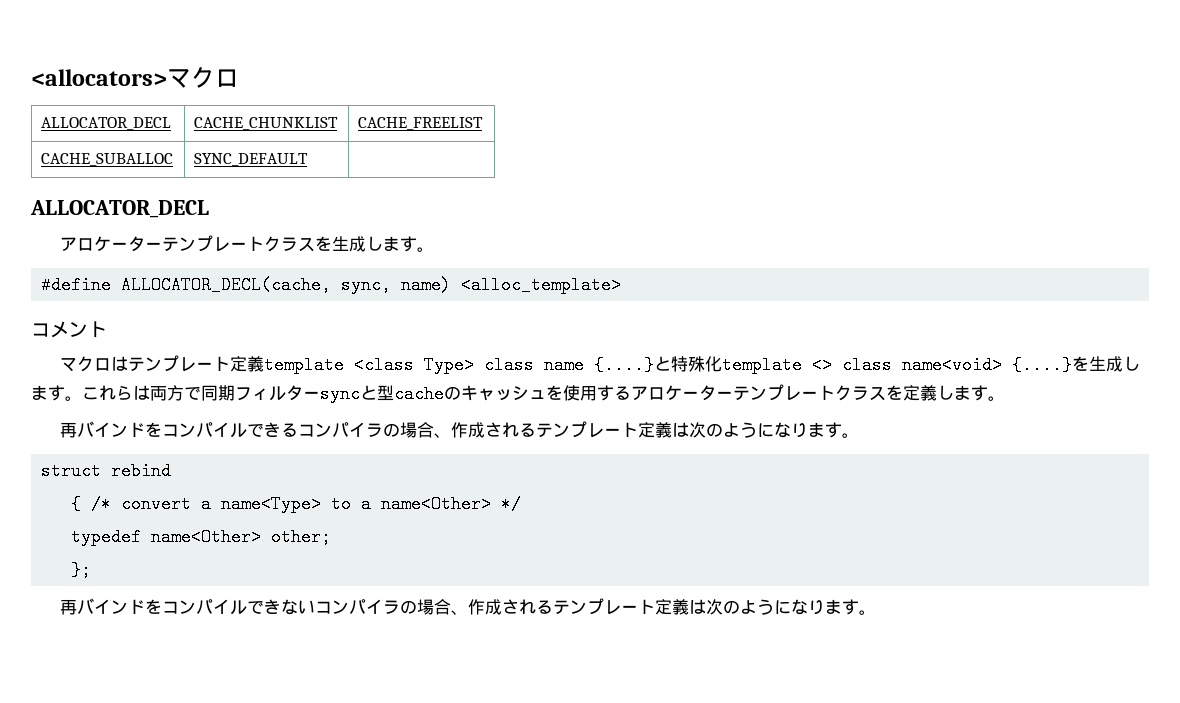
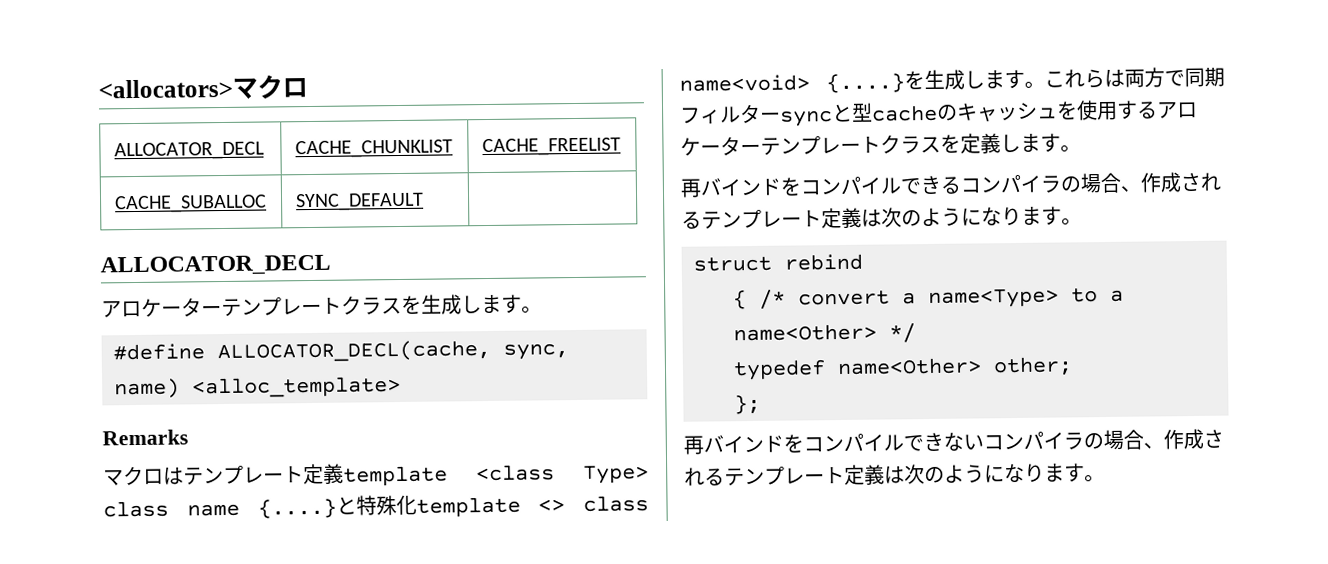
[31,321,107,338] コメント -> [102,429,188,446] Remarks

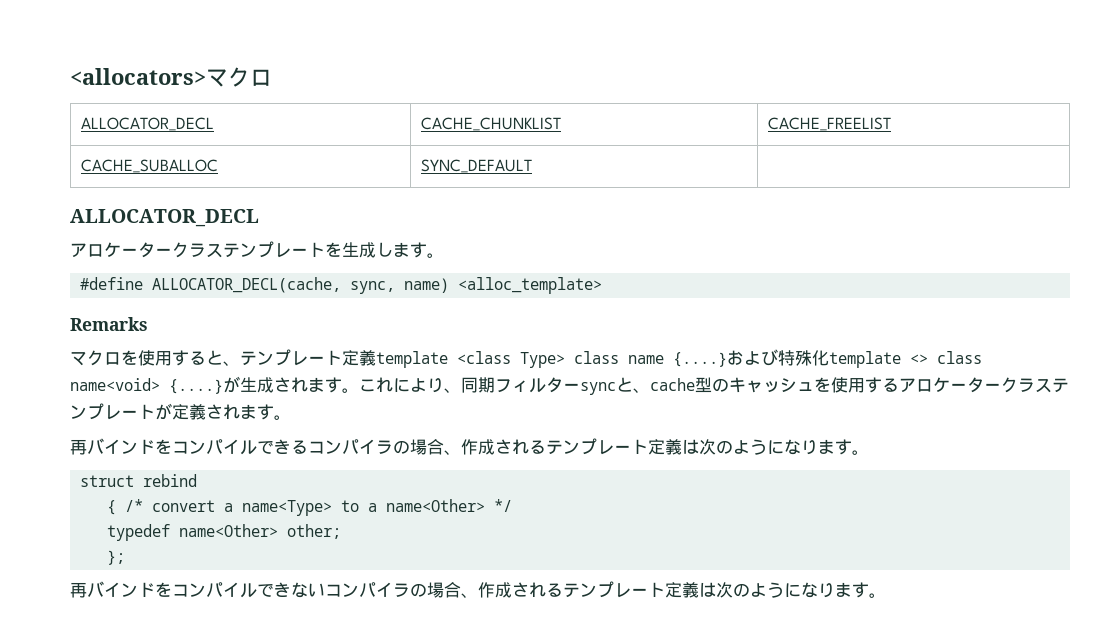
[221,295,402,318] テンプレートクラス -> [172,241,325,258] クラステンプレート
[163,466,184,485] は -> [121,350,240,366] を使用すると、
[335,496,357,515] と -> [727,349,778,366] および
[904,67,1185,90] を生成します。これらは両方で -> [223,376,461,393] が生成されます。これにより、
[851,102,938,122] 型cache -> [633,377,712,393] 、cache型
[760,133,1021,156] テンプレートクラスを定義し -> [1001,377,1069,393] [70,403,240,420] クラステンプレートが定義され

